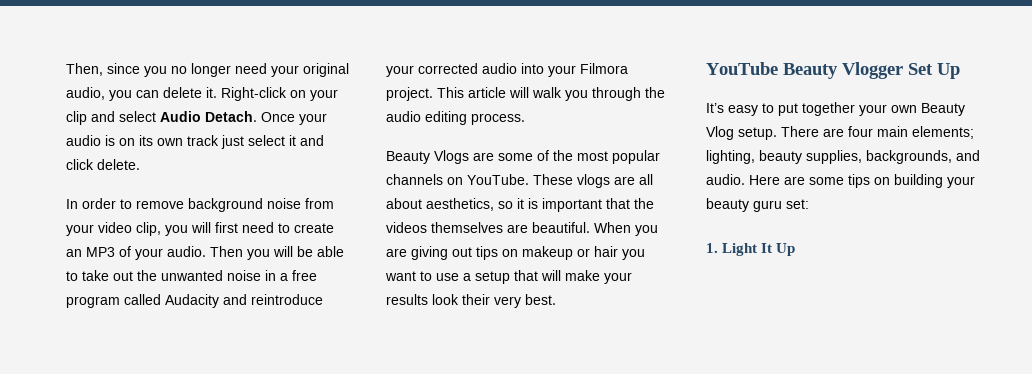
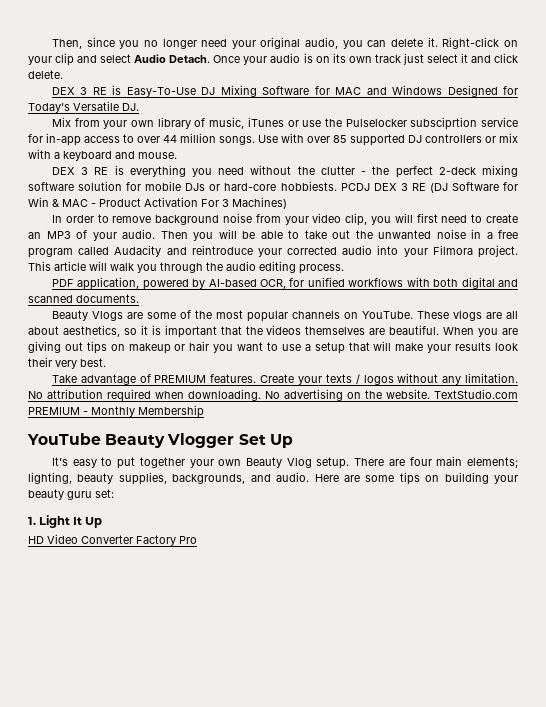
(140, 164) none -> [51,85,519,97] [28,101,139,113] [51,117,519,130] [28,133,518,146] [28,149,177,161] [51,165,518,178] [28,181,518,193] [28,197,287,209] // DEX 3 RE is Easy-To-Use DJ Mixing Software for MAC and Windows Designed for Today's Versatile DJ. // Mix from your own library of music, iTunes or use the Pulselocker subsciprtion service for in-app access to over 44 million songs. Use with over 85 supported DJ controllers or mix with a keyboard and mouse. // DEX 3 RE is everything you need without the clutter - the perfect 2-deck mixing software solution for mobile DJs or hard-core hobbiests. PCDJ DEX 3 RE (DJ Software for Win & MAC - Product Activation For 3 Machines)
(525, 119) none -> [51,277,518,290] [28,294,139,303] // PDF application, powered by AI-based OCR, for unified workflows with both digital and scanned documents.
(556, 299) none -> [51,373,518,385] [28,389,518,402] [28,405,204,418] // Take advantage of PREMIUM features. Create your texts / logos without any limitation. No attribution required when downloading. No advertising on the website. TextStudio.com PREMIUM - Monthly Membership
(796, 249) none -> [28,534,197,546] // HD Video Converter Factory Pro

